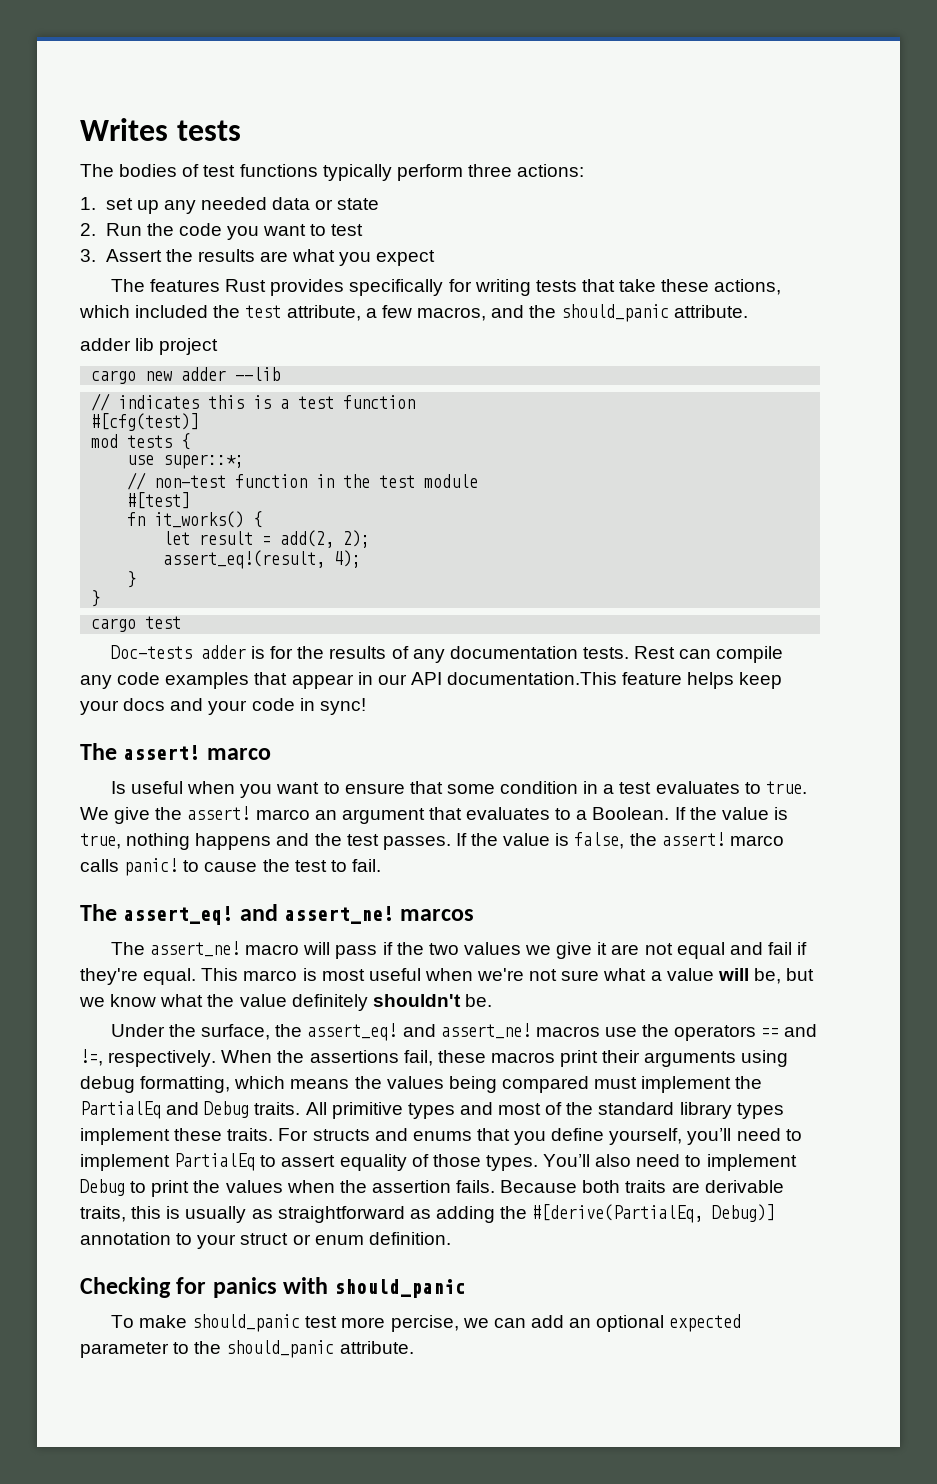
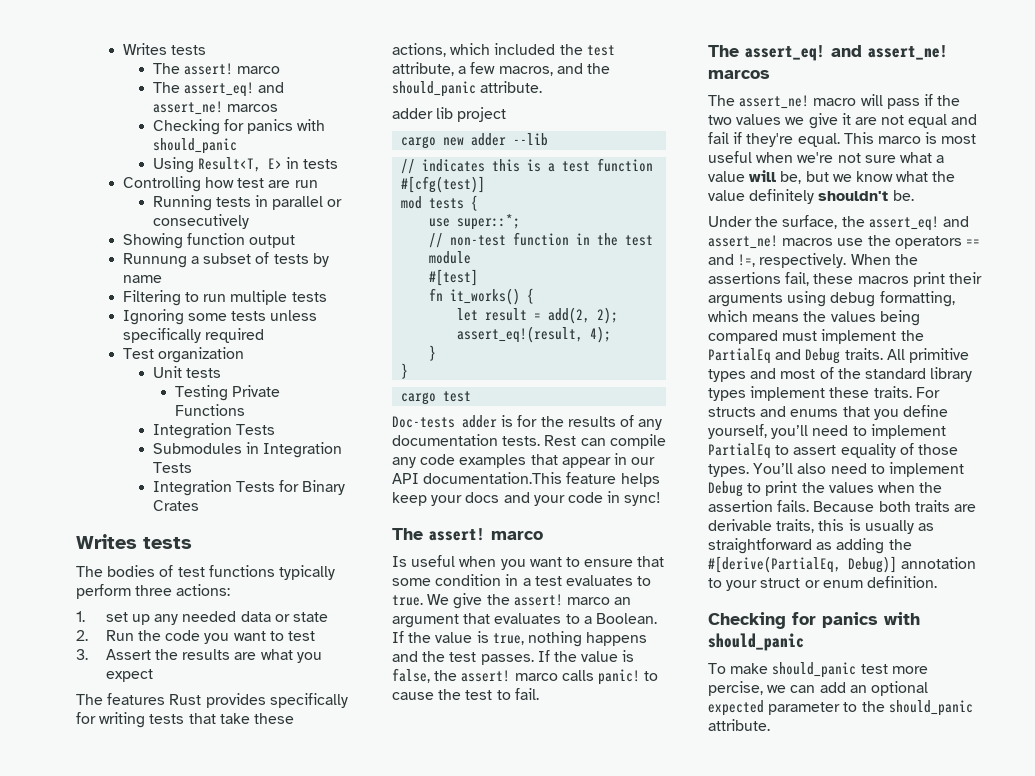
[80,118,241,141] Writes tests -> [122,43,207,55] [152,63,280,75] [152,82,284,97] [152,101,278,115] [152,119,326,135] [152,138,237,154] [152,157,339,173] [122,176,318,192] [152,195,343,211] [152,214,249,229] [122,233,296,249] [122,252,329,268] [122,275,162,283] [122,290,327,306] [122,309,318,325] [122,328,265,343] [122,347,245,363] [152,366,221,378] [175,385,281,401] [175,404,246,416] [152,423,275,439] [152,442,342,458] [152,462,192,473] [152,480,346,496] [152,500,199,511] [76,534,192,549] Writes tests // The assert! marco // The assert_eq! and assert_ne! marcos // Checking for panics with should_panic // Using Result<T, E> in tests // Controlling how test are run // Running tests in parallel or consecutively // Showing function output // Runnung a subset of tests by name // Filtering to run multiple tests // Ignoring some tests unless specifically required // Test organization // Unit tests // Testing Private Functions // Integration Tests // Submodules in Integration Tests // Integration Tests for Binary Crates // Writes tests

